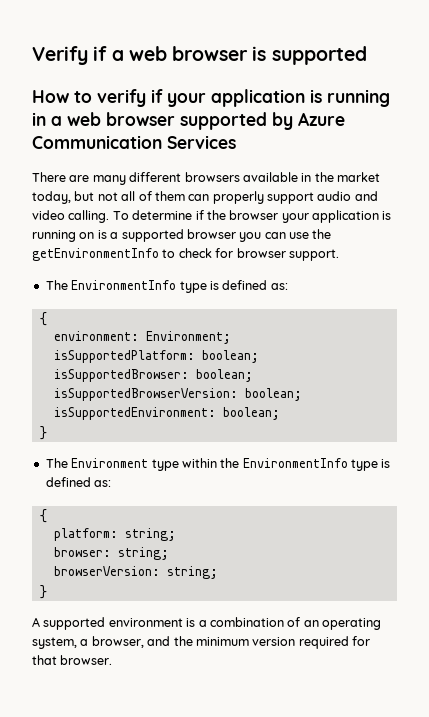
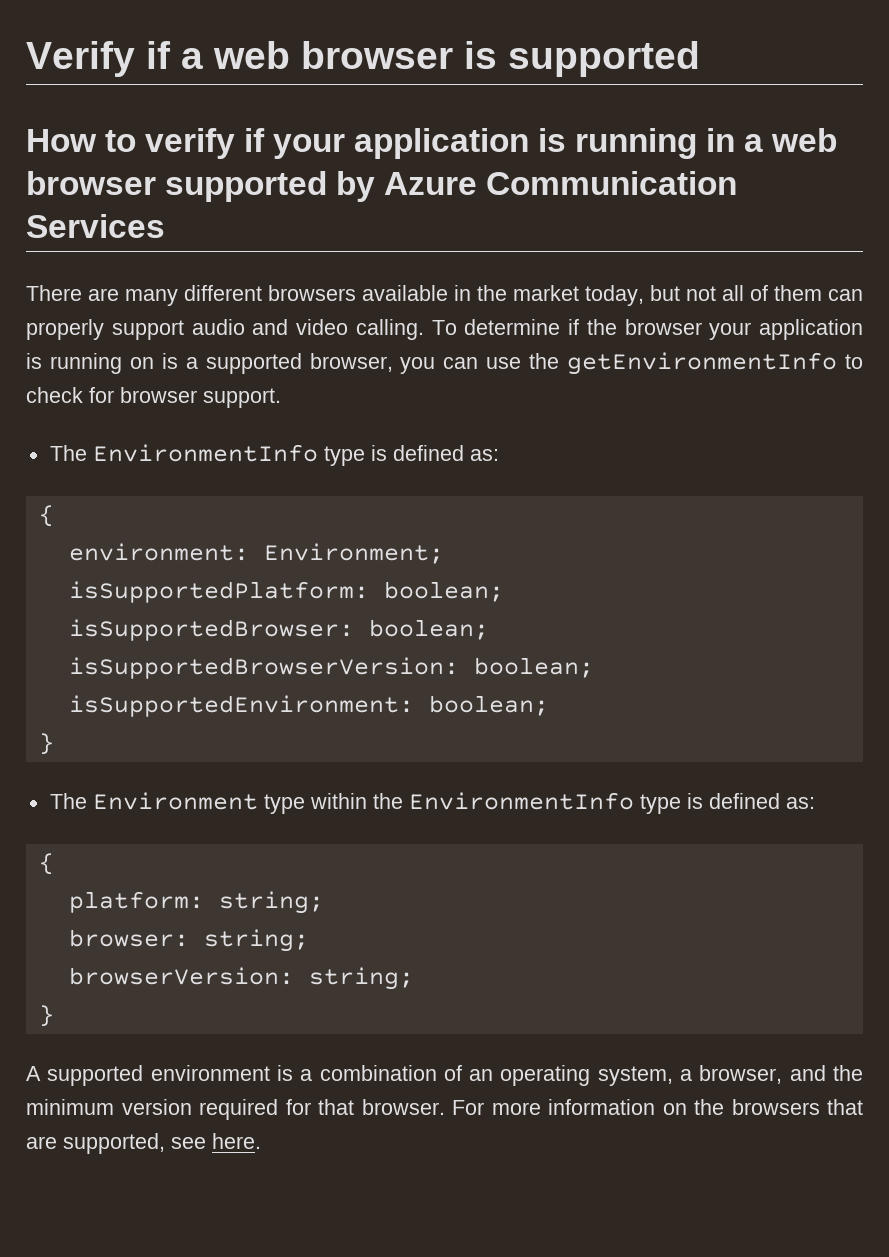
[186,229,236,239] browser -> [309,353,393,372] browser,
(113, 660) none -> [452,1099,863,1115] [26,1133,261,1154] For more information on the browsers that are supported, see here.

